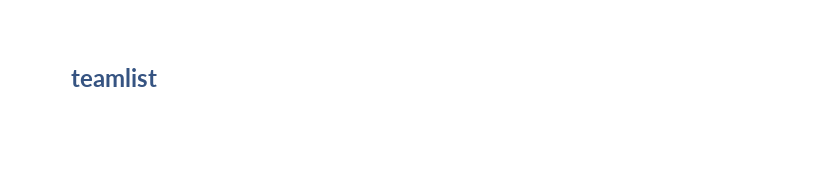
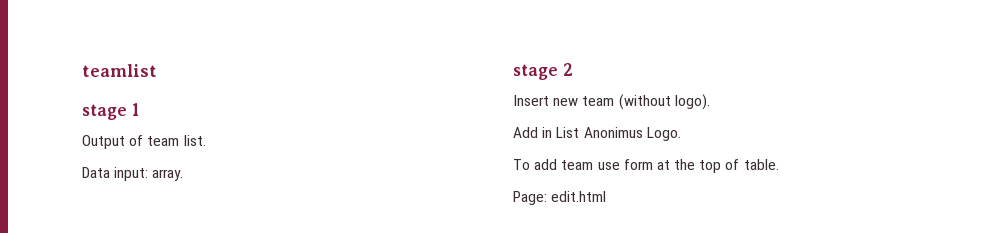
(157, 77) none -> [82,103,139,120] [82,135,206,149] [82,167,184,181] [513,63,573,80] [513,94,710,110] [513,127,681,141] [513,159,779,173] [513,191,607,205] // stage 1 // Output of team list. // Data input: array. // stage 2 // Insert new team (without logo). // Add in List Anonimus Logo. // To add team use form at the top of table. // Page: edit.html

